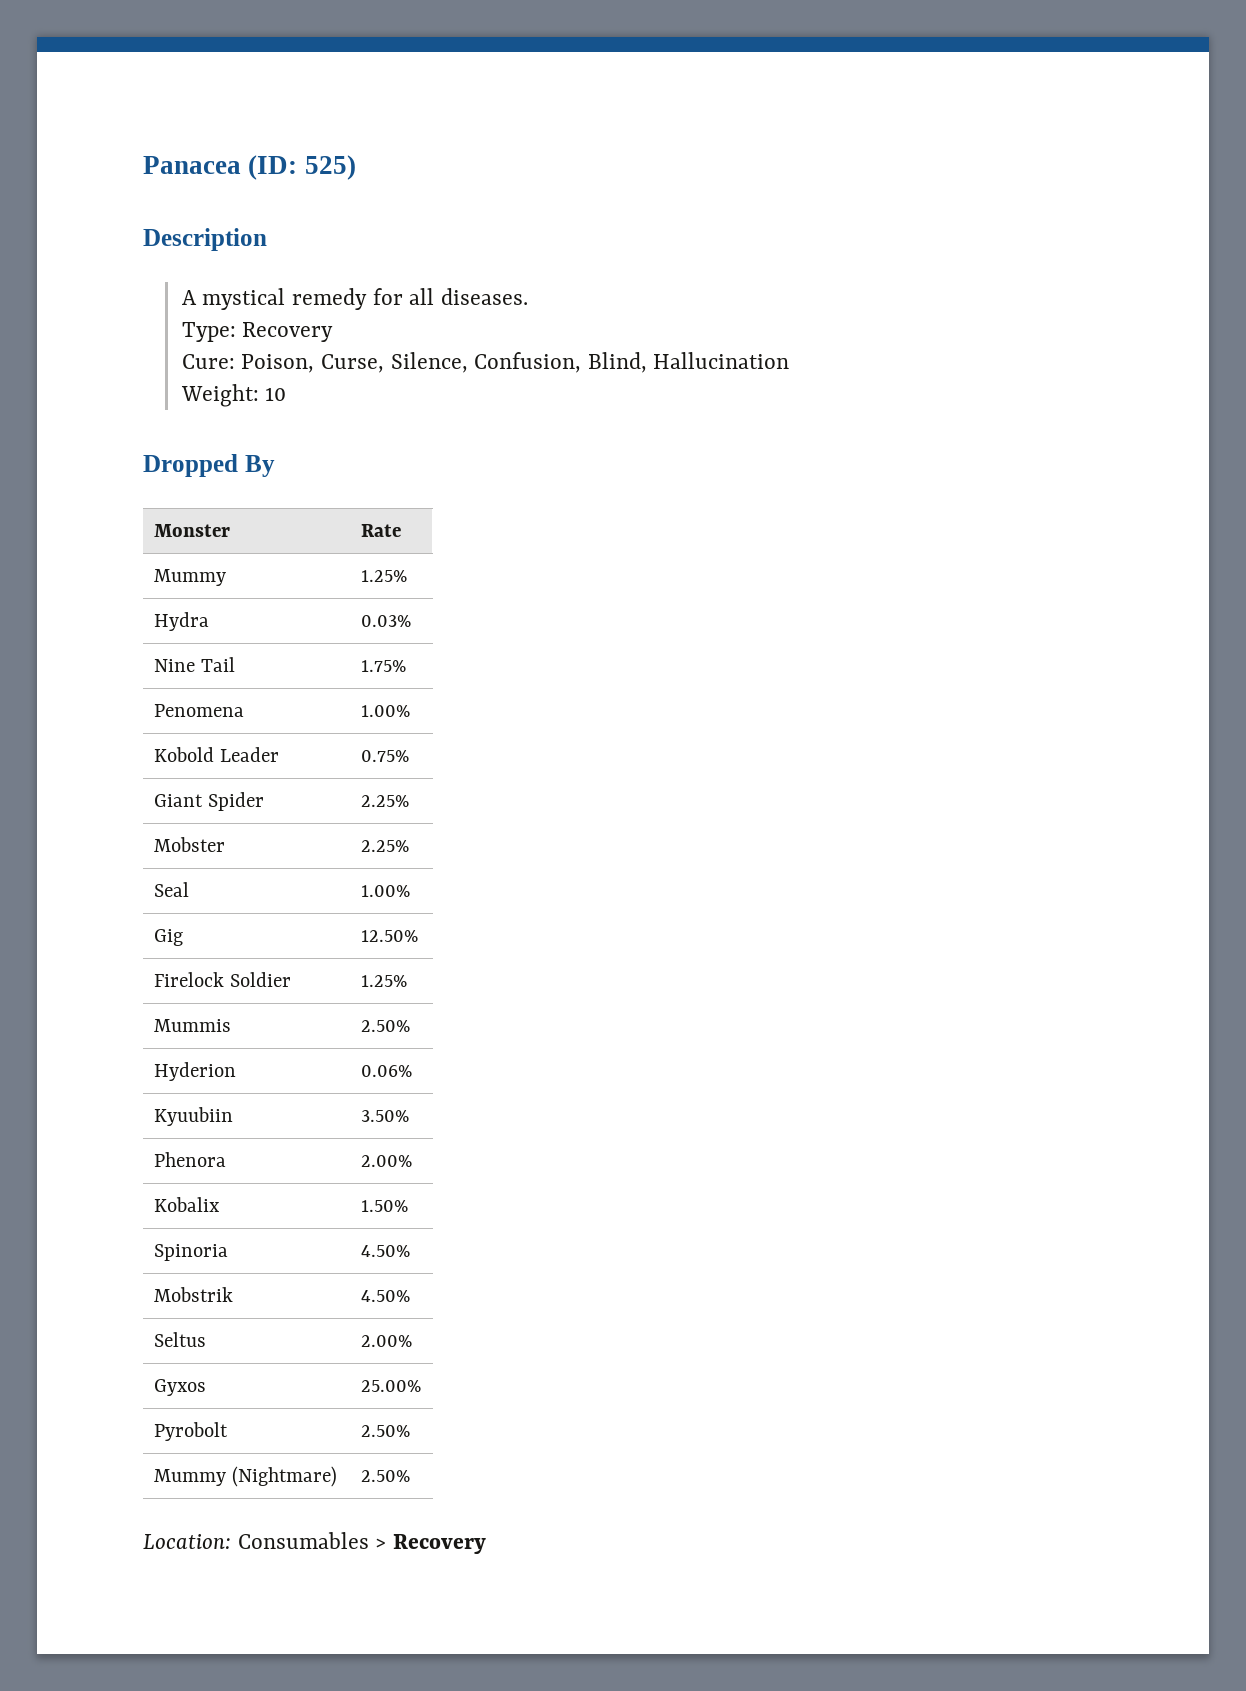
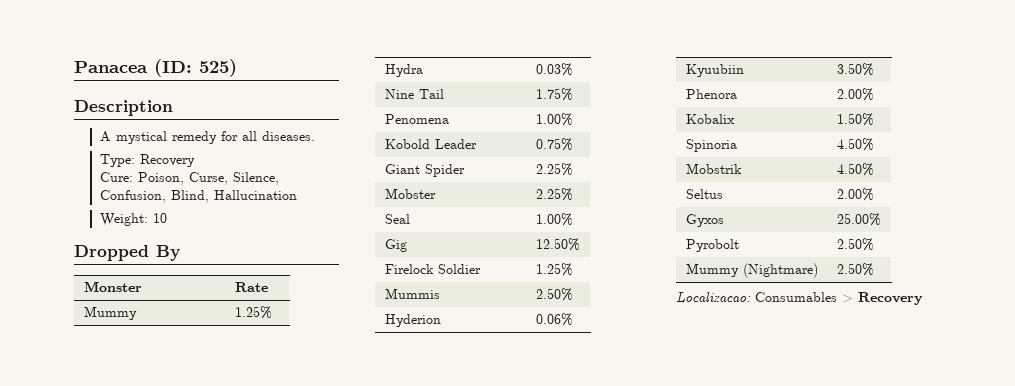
[143,1534,231,1549] Location: -> [676,292,751,304] Localizacao:

